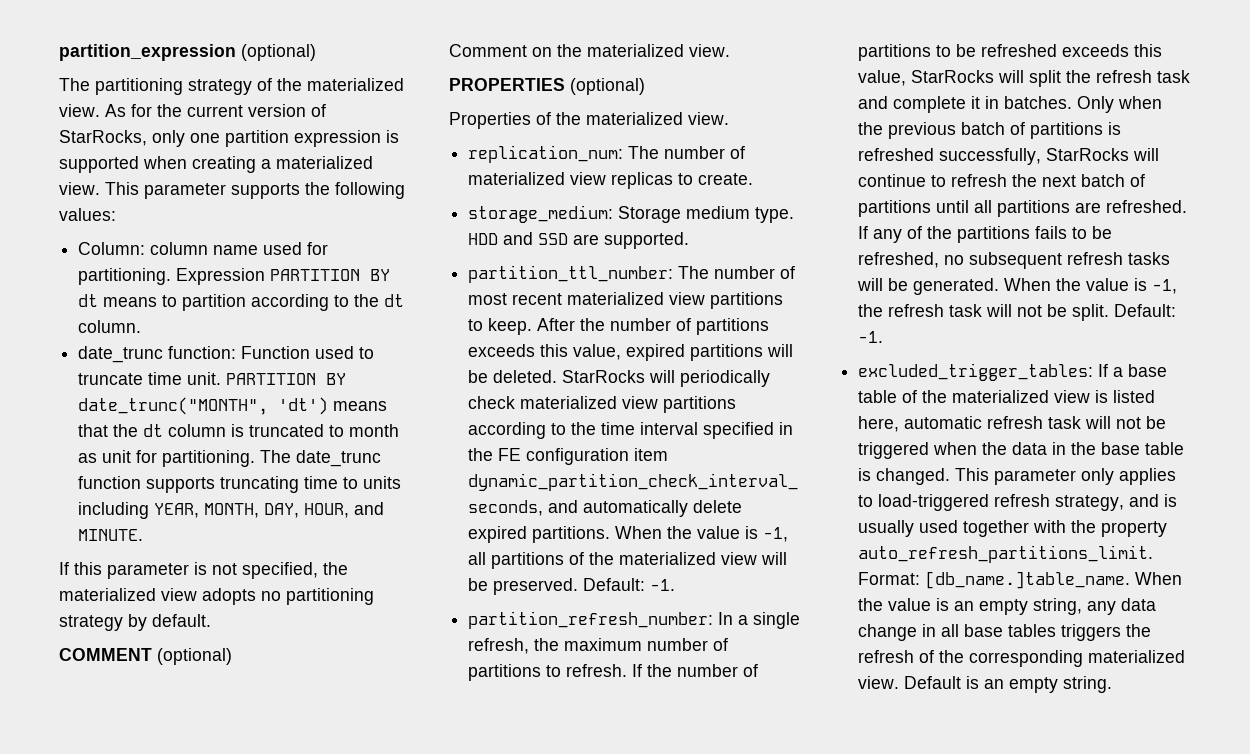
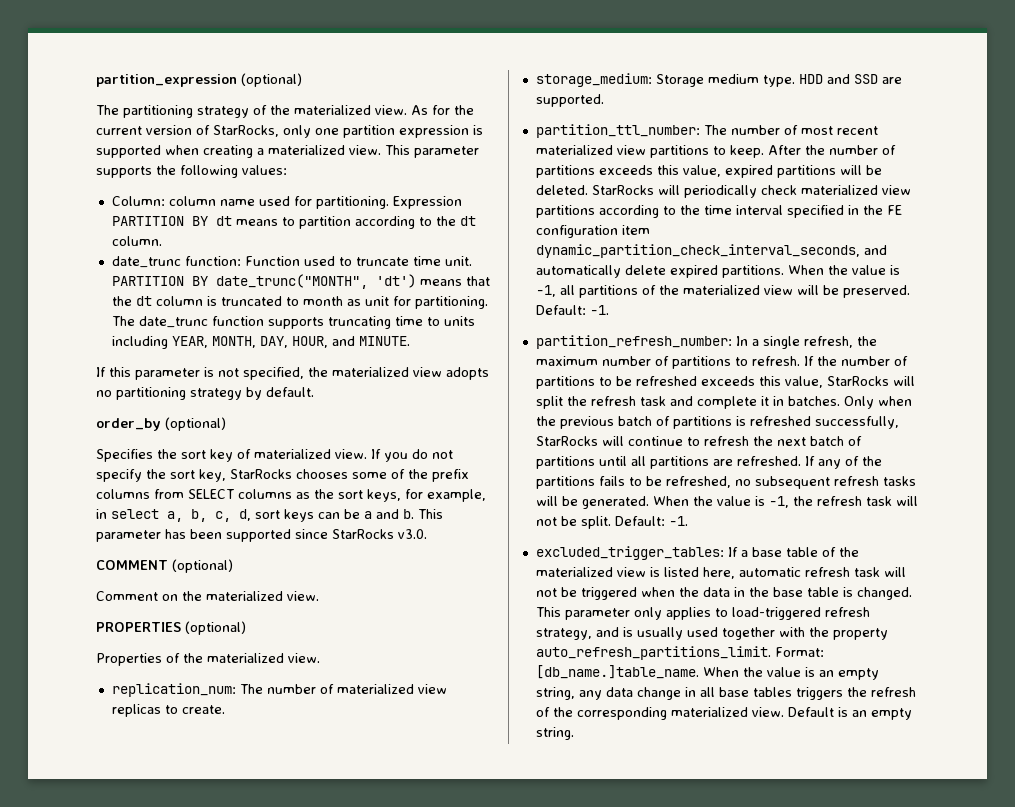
(211, 620) none -> [96,417,226,431] [96,449,453,462] [96,469,469,482] [96,489,486,502] [96,509,443,522] [96,529,427,542] // order_by (optional) // Specifies the sort key of materialized view. If you do not specify the sort key, StarRocks chooses some of the prefix columns from SELECT columns as the sort keys, for example, in select a, b, c, d, sort keys can be a and b. This parameter has been supported since StarRocks v3.0.

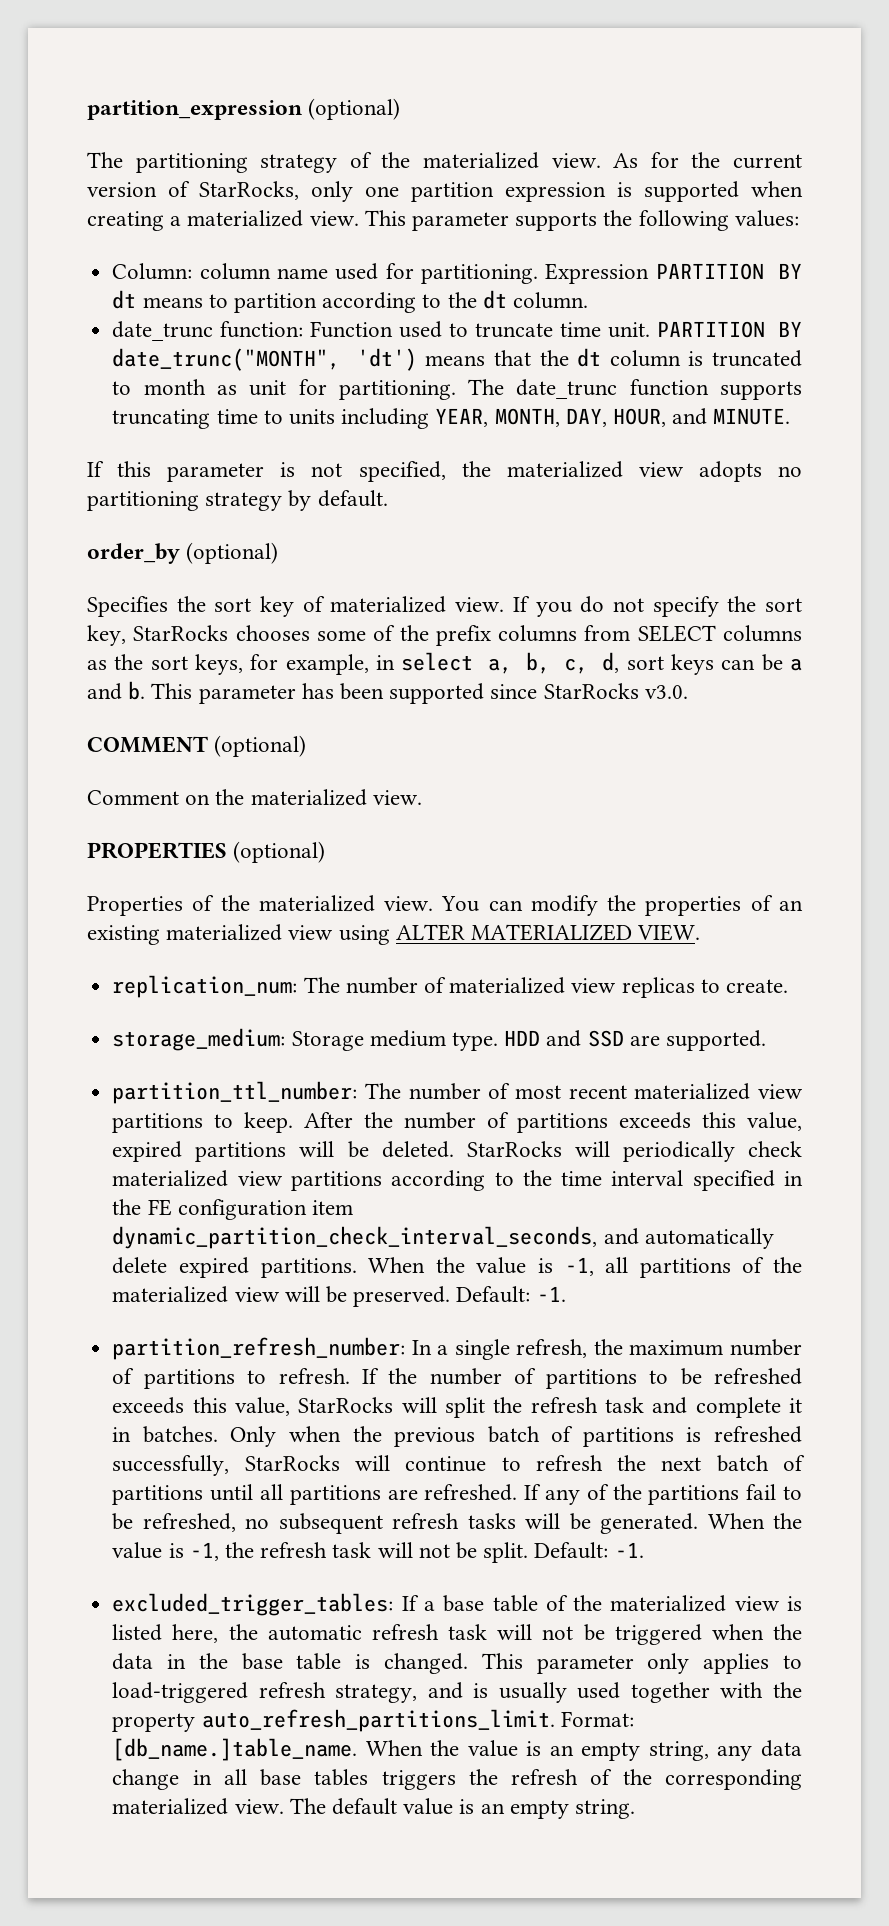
(320, 658) none -> [441,895,803,916] [87,924,701,945] You can modify the properties of an existing materialized view using ALTER MATERIALIZED VIEW.
[598,476,625,486] fails -> [746,1484,777,1500] fail
(735, 573) none -> [228,1624,258,1640] the
[787,707,834,717] Default -> [289,1798,454,1815] The default value

